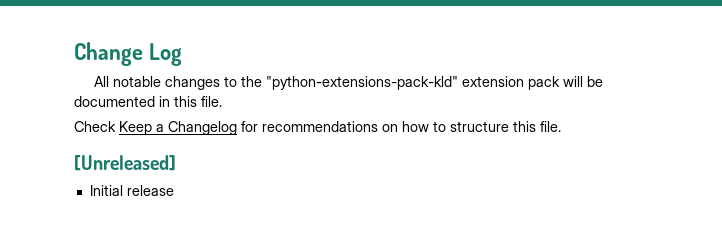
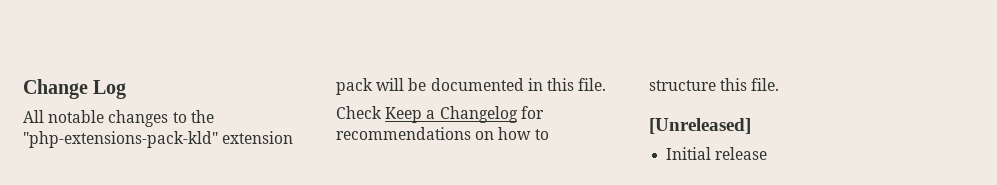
[265,76,458,90] "python-extensions-pack-kld" -> [23,131,218,148] "php-extensions-pack-kld"

